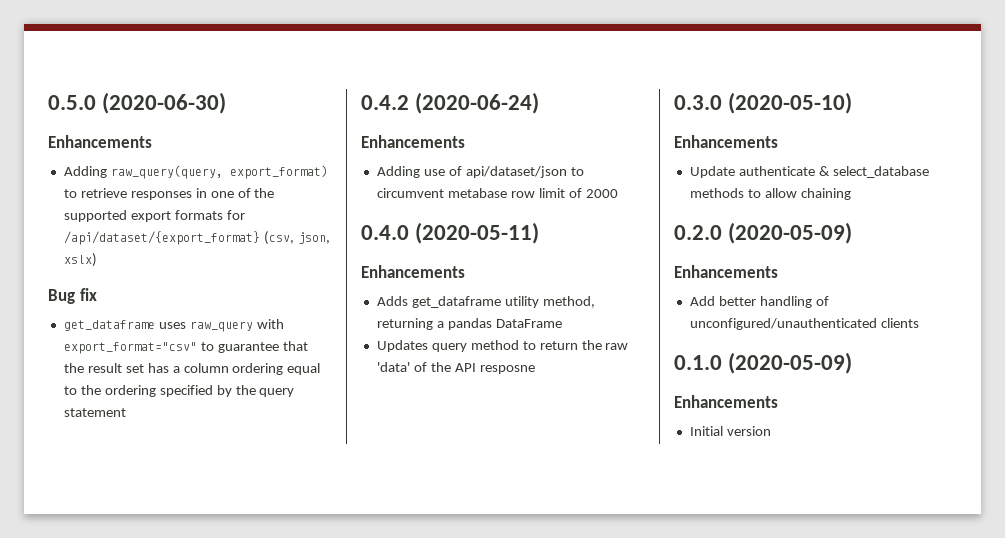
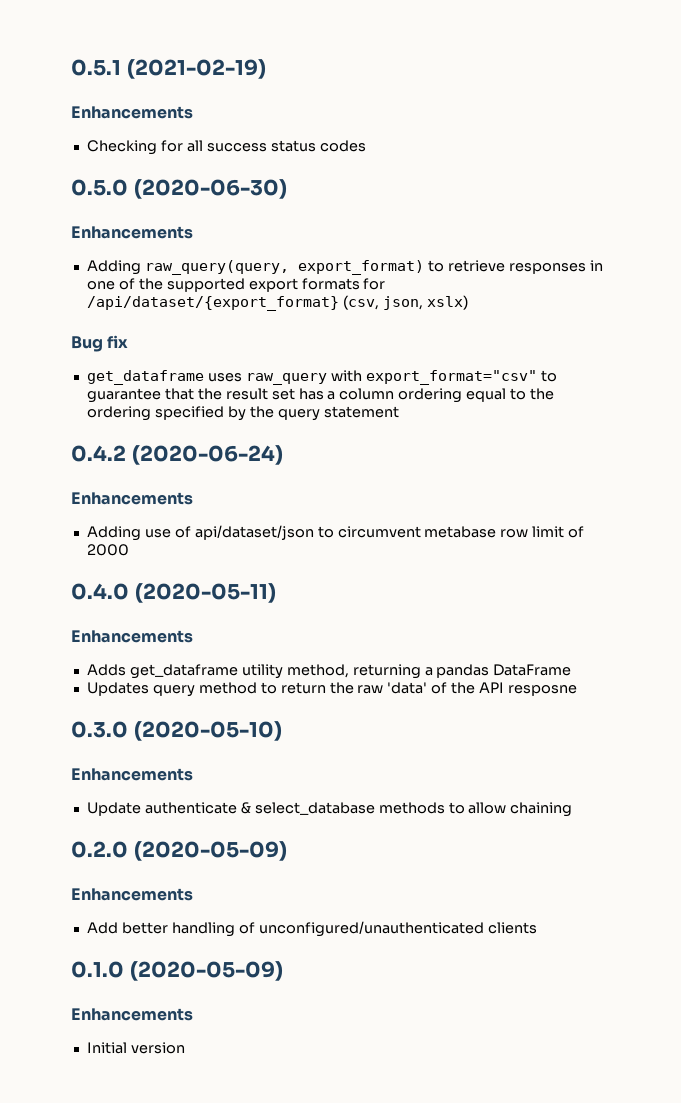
(48, 102) none -> [71,59,266,79] [71,106,193,119] [86,140,366,155] 0.5.1 (2021-02-19) // Enhancements // Checking for all success status codes //

